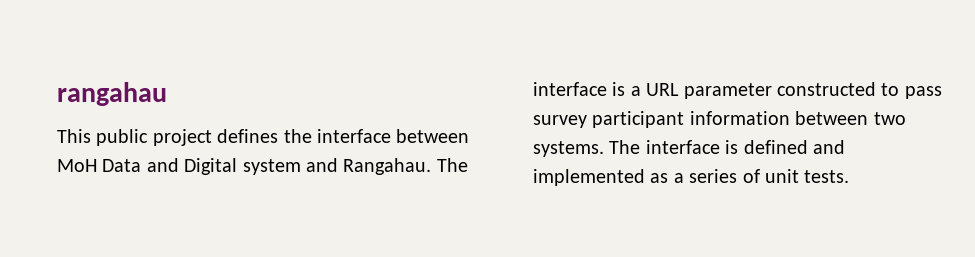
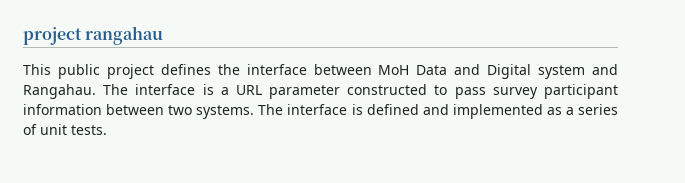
(57, 94) none -> [23,27,82,45] project

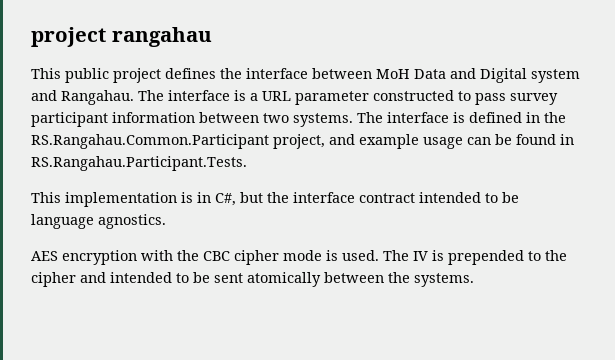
[422,104,619,119] [23,124,107,135] and implemented as a series of unit tests. -> [526,112,566,123] [31,134,574,149] [31,156,247,171] [31,192,519,207] [31,214,166,229] [31,250,567,265] [31,272,474,287] in the RS.Rangahau.Common.Participant project, and example usage can be found in RS.Rangahau.Participant.Tests. // This implementation is in C#, but the interface contract intended to be language agnostics. // AES encryption with the CBC cipher mode is used. The IV is prepended to the cipher and intended to be sent atomically between the systems.

